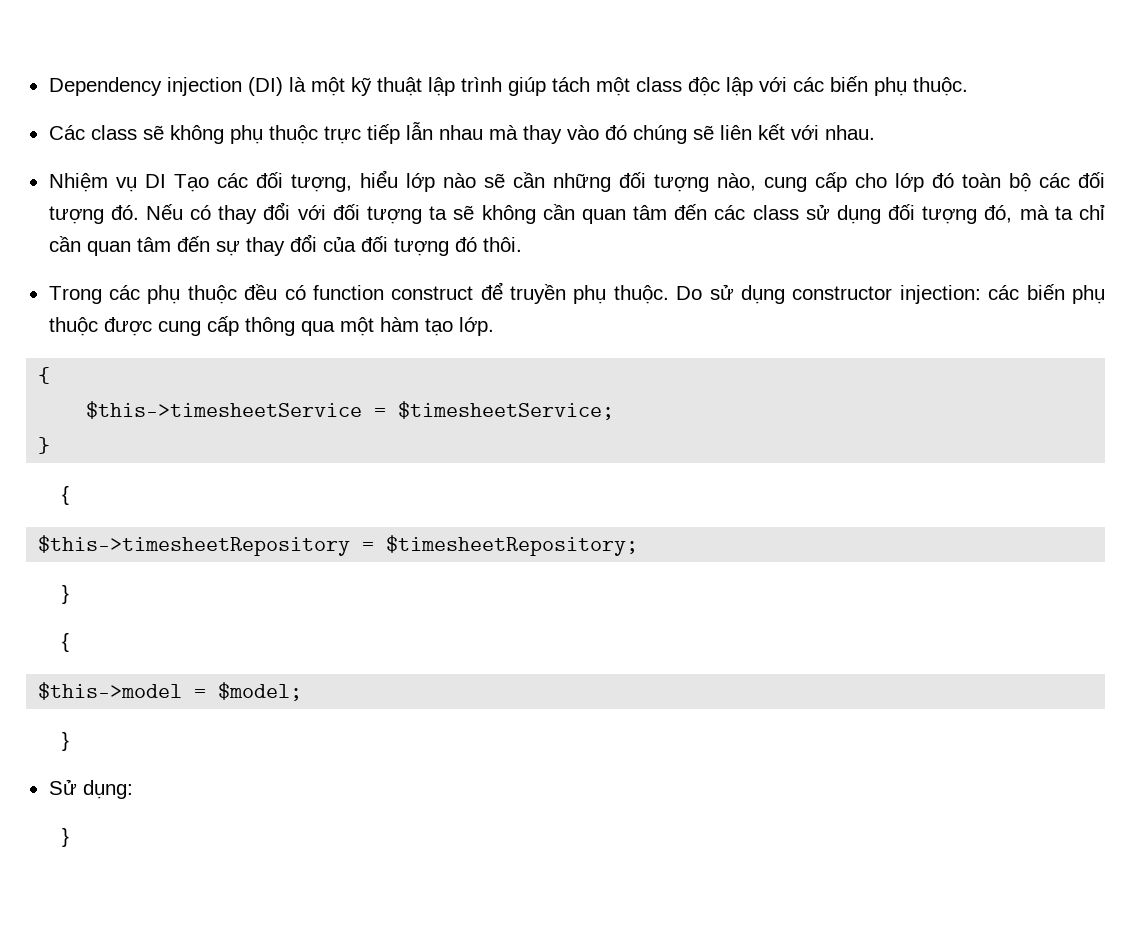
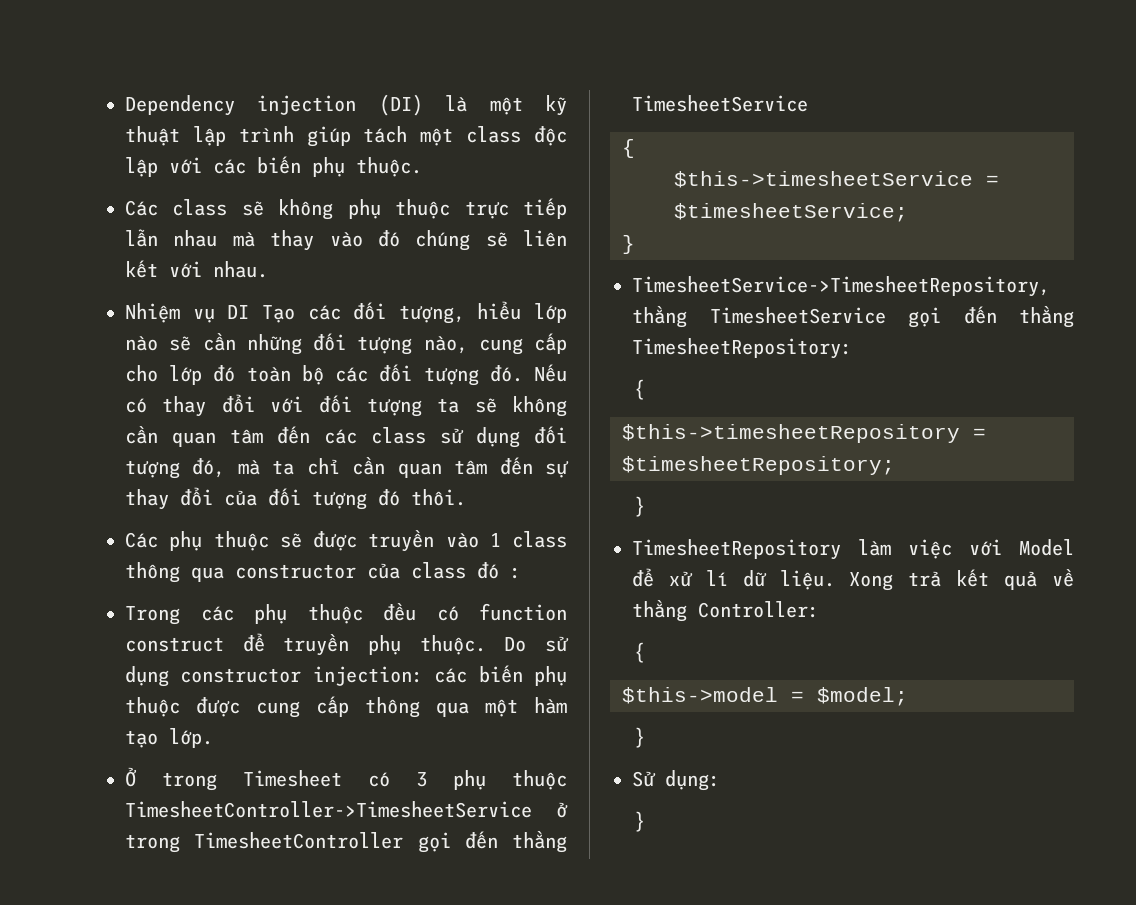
(522, 244) none -> [125,530,567,552] [125,562,521,583] // Các phụ thuộc sẽ được truyền vào 1 class thông qua constructor của class đó :
(494, 326) none -> [125,767,567,791] [125,801,568,818] [125,830,567,853] [632,95,808,112] // Ở trong Timesheet có 3 phụ thuộc TimesheetController->TimesheetService ở trong TimesheetController gọi đến thằng TimesheetService
(51, 445) none -> [632,276,1050,297] [632,305,1074,328] [632,338,852,359] // TimesheetService->TimesheetRepository, thằng TimesheetService gọi đến thằng TimesheetRepository:
(69, 594) none -> [632,539,1074,560] [632,568,1074,591] [632,599,819,622] // TimesheetRepository làm việc với Model để xử lí dữ liệu. Xong trả kết quả về thằng Controller:

